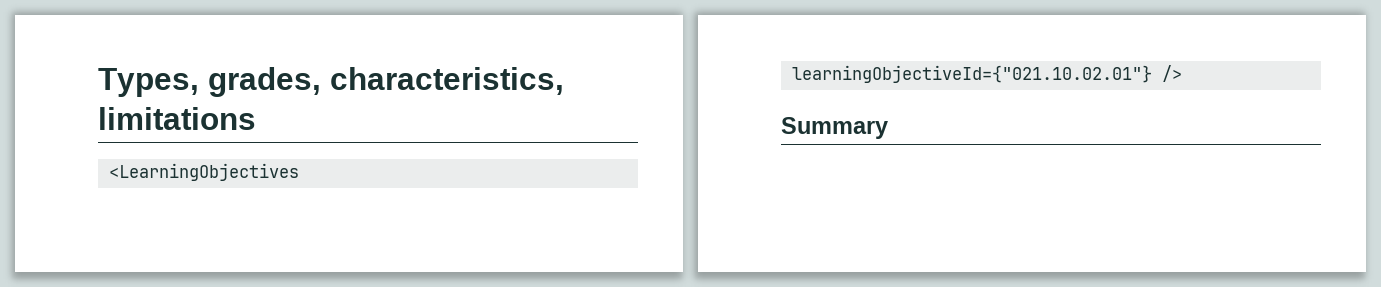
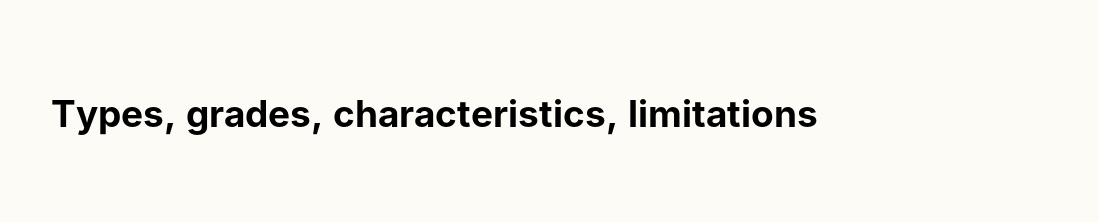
[108,163,299,181] [791,65,1182,83] [781,117,888,139] // <LearningObjectives learningObjectiveId={"021.10.02.01"} /> // Summary -> (818, 113) none

